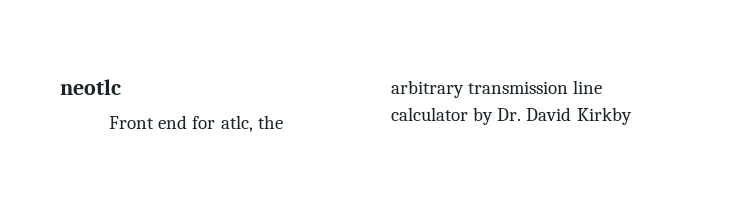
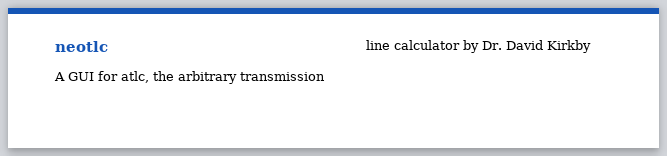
[109,115,188,129] Front end -> [54,72,94,81] A GUI

